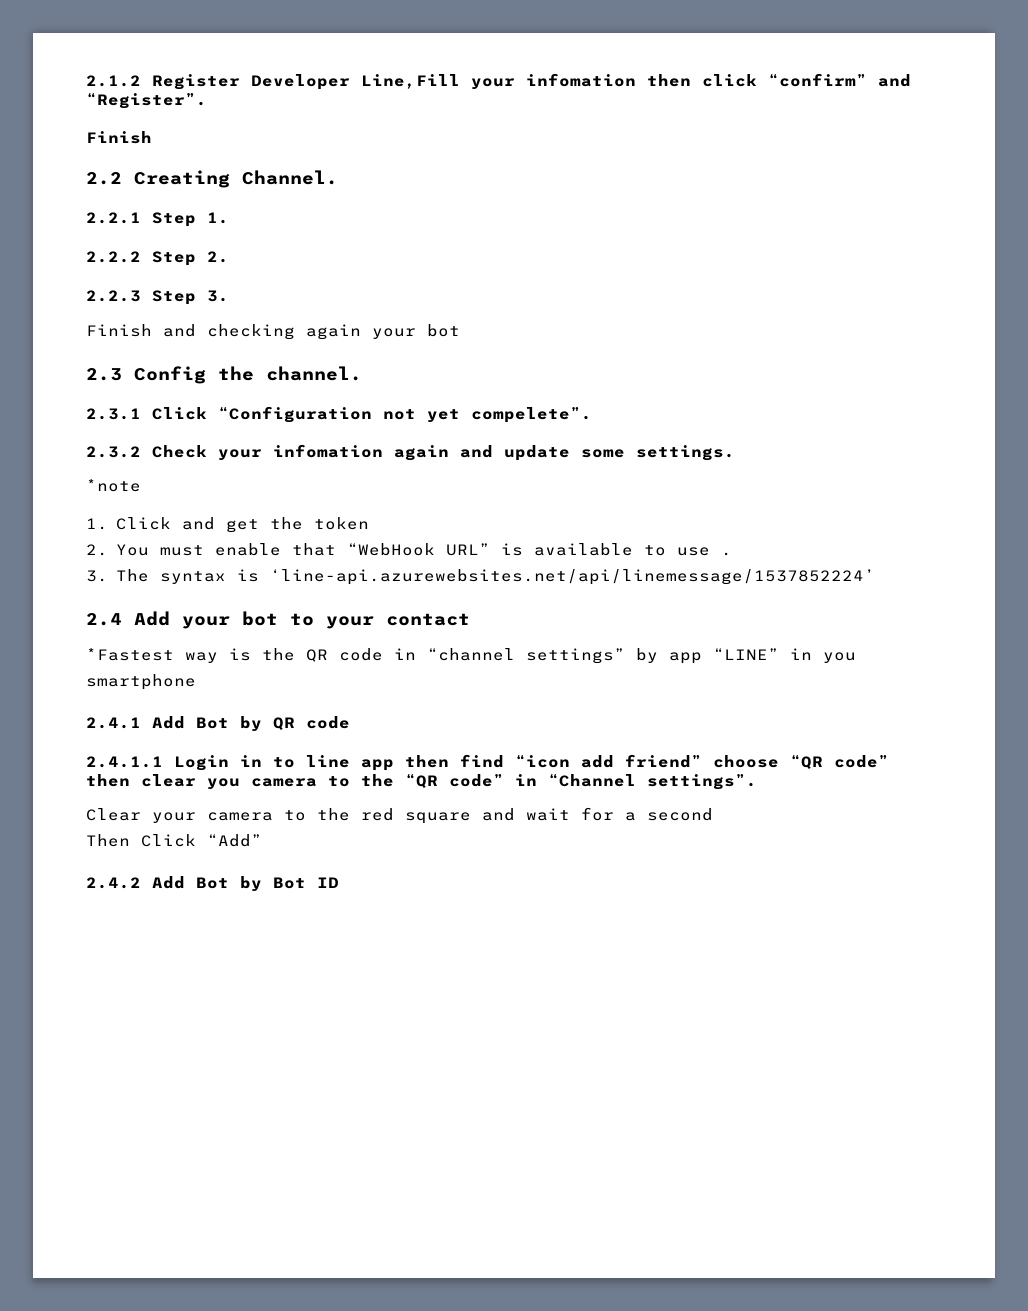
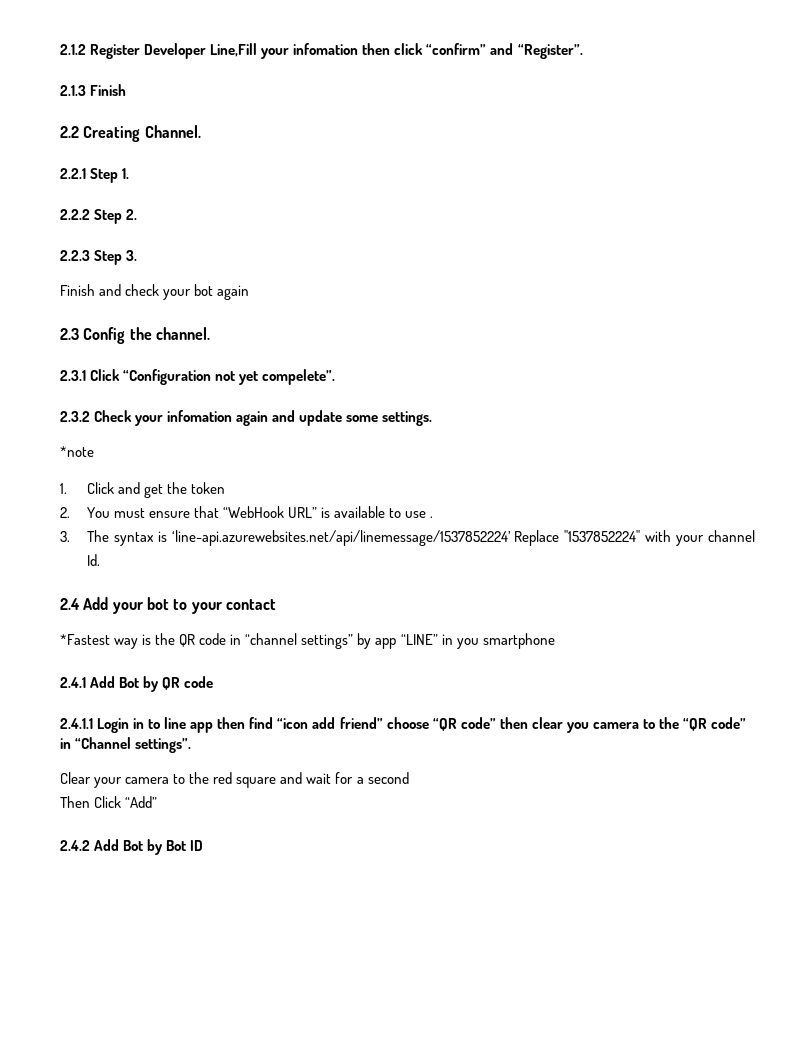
(207, 100) none -> [60,85,86,96] 2.1.3
[207,324,460,340] checking again your bot -> [125,284,250,300] check your bot again
[214,543,281,556] enable -> [148,511,190,518] ensure
(875, 577) none -> [514,530,756,546] [86,554,100,566] Replace "1537852224" with your channel Id.

